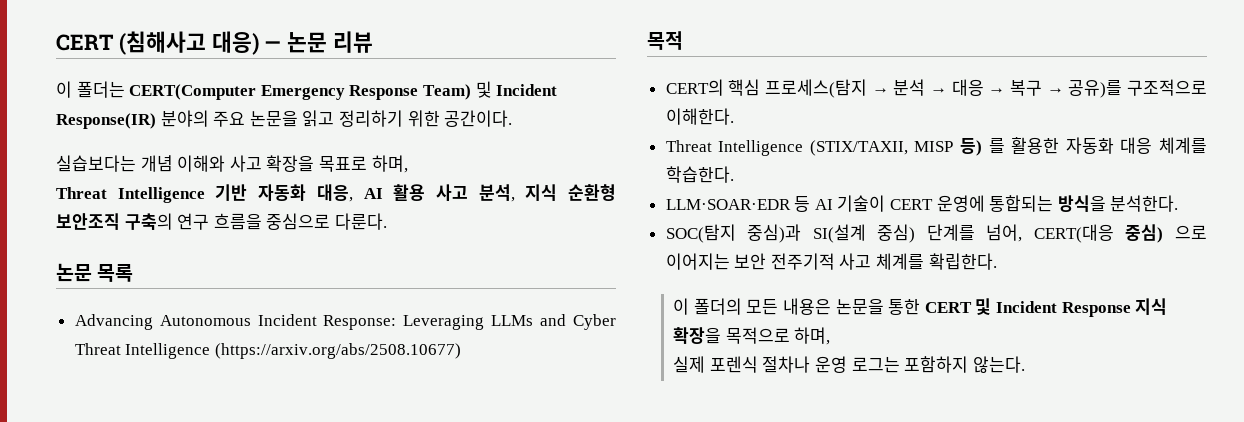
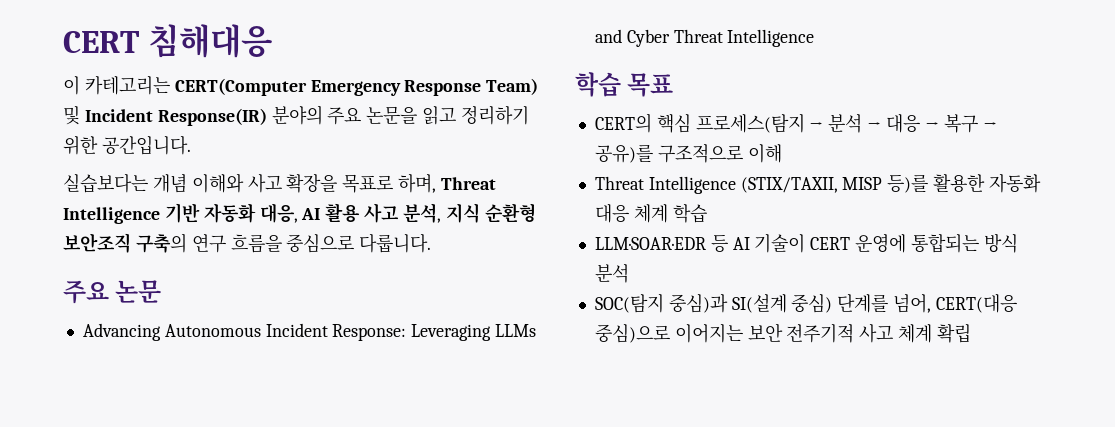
[56,31,374,55] [56,81,125,98] CERT (침해사고 대응) — 논문 리뷰 // 이 폴더는 -> [63,24,272,58] [63,76,170,95] CERT 침해대응 // 이 카테고리는
[444,110,513,127] 공간이다. -> [101,135,191,155] 공간입니다.
(408, 164) // -> (437, 183) none
[334,213,387,230] [56,263,134,282] 다룬다. // 논문 목록 -> [359,233,432,253] [63,280,162,304] 다룹니다. // 주요 논문
[214,343,461,359] [647,31,683,50] (https://arxiv.org/abs/2508.10677) // 목적 -> [575,72,674,97] // 학습 목표
[665,108,734,125] 이해한다. -> [747,144,782,163] 이해
[960,138,1005,156] 등) 를 -> [887,174,929,193] 등)를
[1159,137,1207,154] [665,166,734,183] 체계를 학습한다. -> [633,204,707,223] 체계 학습
[1057,195,1179,212] 방식을 분석한다. -> [983,233,1018,253] [594,264,629,283] 방식 분석
[1125,224,1207,243] 중심) 으로 -> [594,324,670,343] 중심)으로
[876,253,997,270] [673,298,1168,317] [673,327,831,345] [673,356,1025,373] 체계를 확립한다. // 이 폴더의 모든 내용은 논문을 통한 CERT 및 Incident Response 지식 확장을 목적으로 하며, // 실제 포렌식 절차나 운영 로그는 포함하지 않는다. -> [898,324,971,343] 체계 확립

